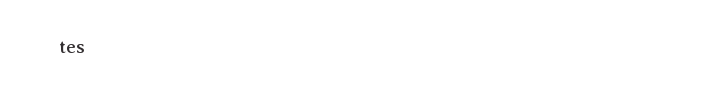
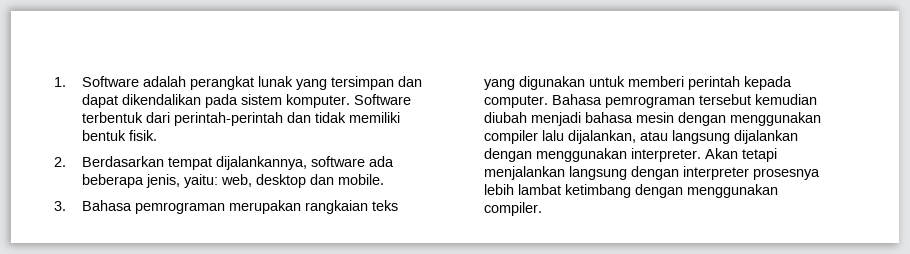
[59,41,85,53] tes -> [54,76,423,90] [82,94,412,108] [82,112,401,126] [82,130,158,141] [54,156,395,170] [82,174,385,188] [54,200,399,214] [484,76,793,90] [484,94,818,108] [484,112,822,126] [484,130,799,144] [484,148,778,162] [484,166,821,180] [484,184,779,198] [484,202,543,216] 1. Software adalah perangkat lunak yang tersimpan dan dapat dikendalikan pada sistem komputer. Software terbentuk dari perintah-perintah dan tidak memiliki bentuk fisik. // 2. Berdasarkan tempat dijalankannya, software ada beberapa jenis, yaitu: web, desktop dan mobile. // 3. Bahasa pemrograman merupakan rangkaian teks yang digunakan untuk memberi perintah kepada computer. Bahasa pemrograman tersebut kemudian diubah menjadi bahasa mesin dengan menggunakan compiler lalu dijalankan, atau langsung dijalankan dengan menggunakan interpreter. Akan tetapi menjalankan langsung dengan interpreter prosesnya lebih lambat ketimbang dengan menggunakan compiler.

